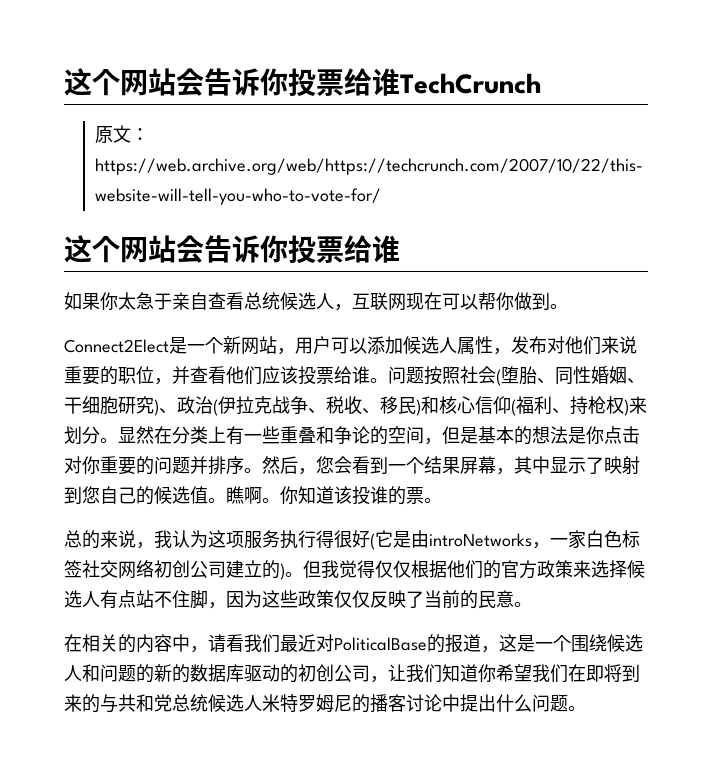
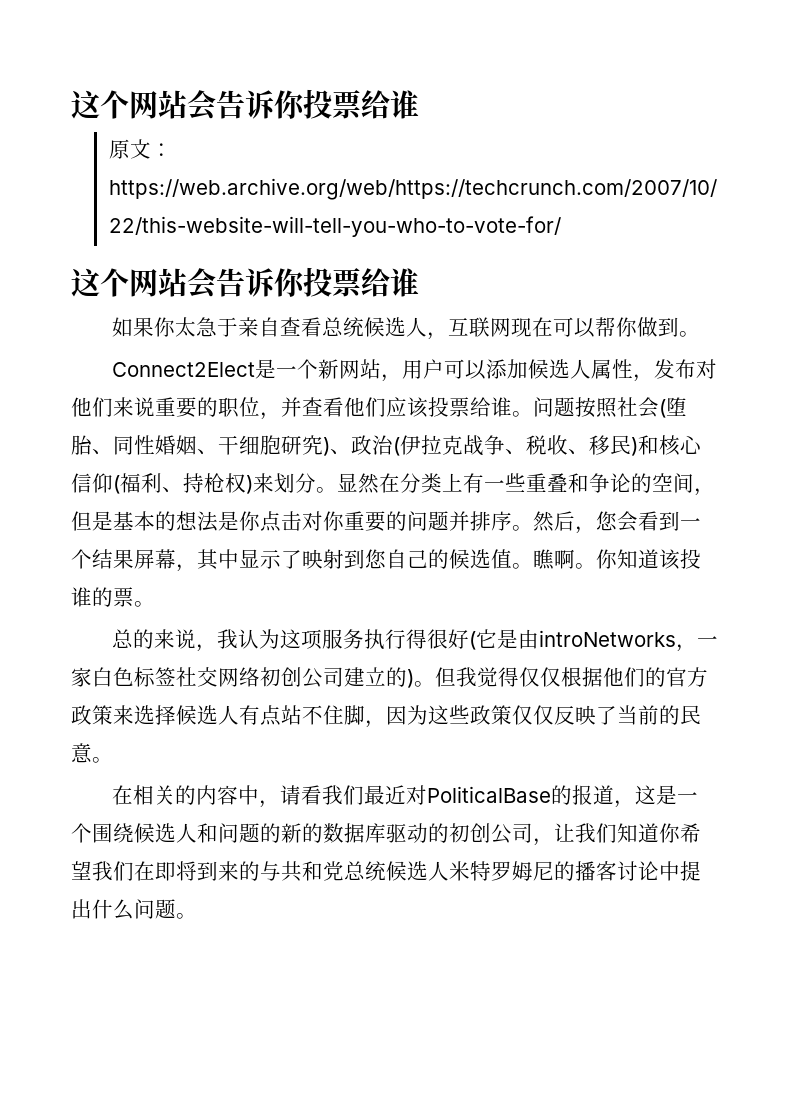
[64,68,541,97] 这个网站会告诉你投票给谁TechCrunch -> [71,89,419,121] 这个网站会告诉你投票给谁

